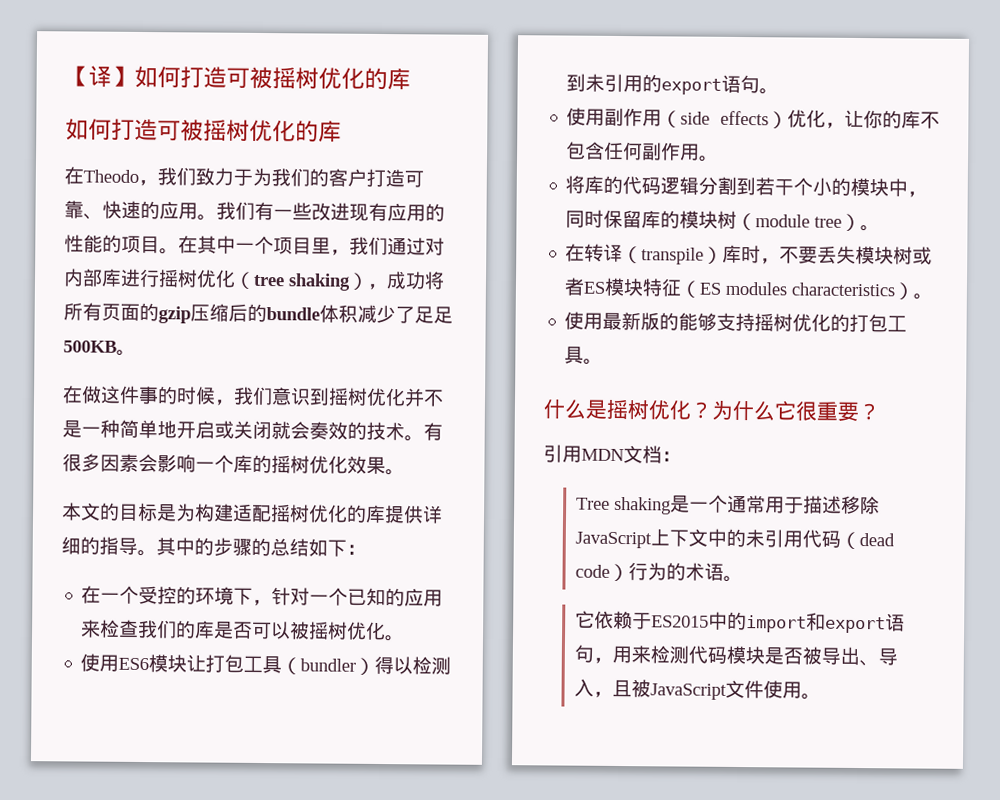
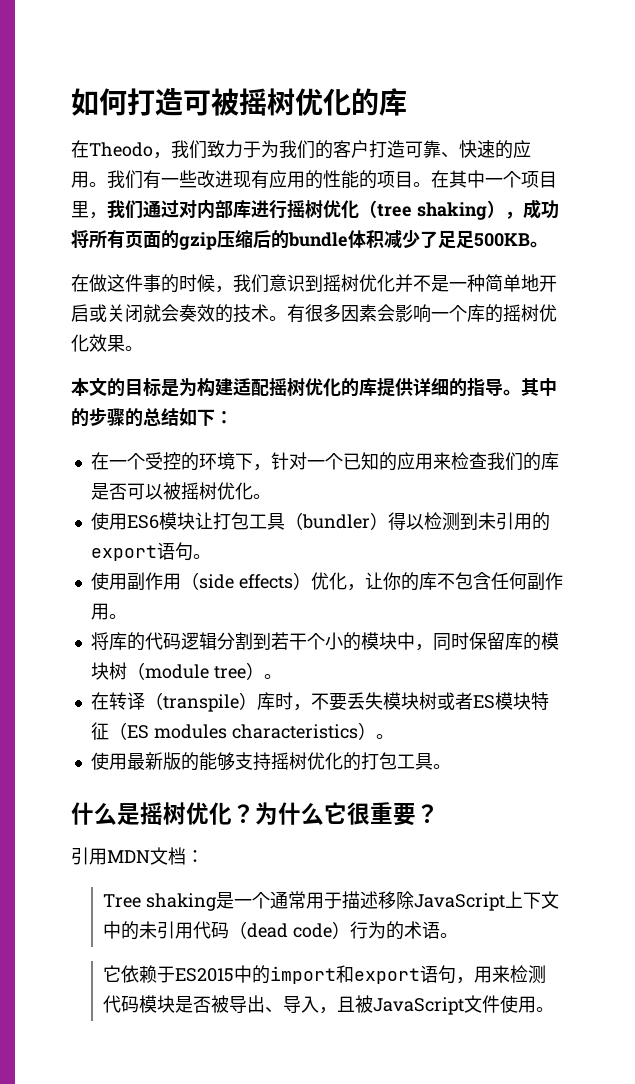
[65,65,411,91] 【译】如何打造可被摇树优化的库 // -> (71, 102) none

